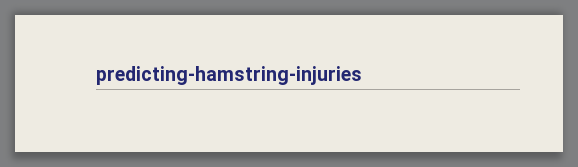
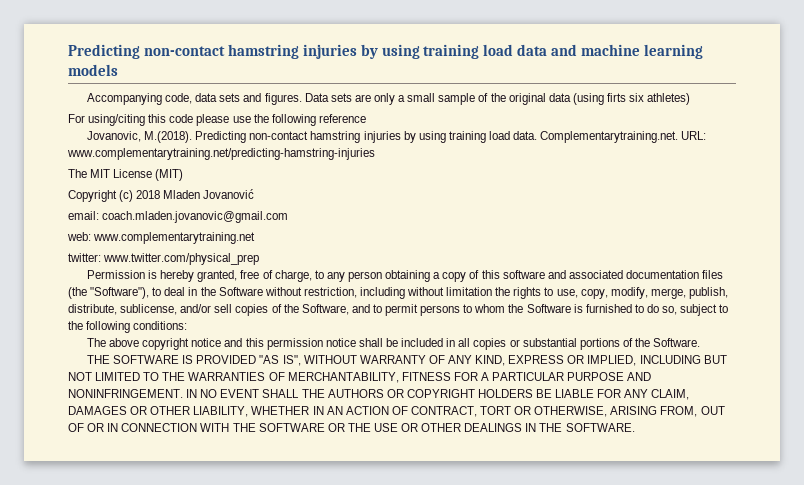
[96,66,362,85] predicting-hamstring-injuries -> [68,44,704,59] [68,64,118,76] [87,93,691,105] [68,114,366,126] [87,131,707,143] [67,148,375,160] [68,169,184,181] [68,189,255,202] [68,211,289,223] [67,232,256,244] [68,253,260,265] [87,270,724,282] [68,287,728,299] [68,304,729,316] [68,321,188,333] [87,338,701,350] [87,355,727,366] [68,372,652,383] [68,389,690,400] [68,406,725,417] [68,423,635,432] Predicting non-contact hamstring injuries by using training load data and machine learning models // Accompanying code, data sets and figures. Data sets are only a small sample of the original data (using firts six athletes) // For using/citing this code please use the following reference // Jovanovic, M.(2018). Predicting non-contact hamstring injuries by using training load data. Complementarytraining.net. URL: www.complementarytraining.net/predicting-hamstring-injuries // The MIT License (MIT) // Copyright (c) 2018 Mladen Jovanović // email: coach.mladen.jovanovic@gmail.com // web: www.complementarytraining.net // twitter: www.twitter.com/physical_prep // Permission is hereby granted, free of charge, to any person obtaining a copy of this software and associated documentation files (the "Software"), to deal in the Software without restriction, including without limitation the rights to use, copy, modify, merge, publish, distribute, sublicense, and/or sell copies of the Software, and to permit persons to whom the Software is furnished to do so, subject to the following conditions: // The above copyright notice and this permission notice shall be included in all copies or substantial portions of the Software. // THE SOFTWARE IS PROVIDED "AS IS", WITHOUT WARRANTY OF ANY KIND, EXPRESS OR IMPLIED, INCLUDING BUT NOT LIMITED TO THE WARRANTIES OF MERCHANTABILITY, FITNESS FOR A PARTICULAR PURPOSE AND NONINFRINGEMENT. IN NO EVENT SHALL THE AUTHORS OR COPYRIGHT HOLDERS BE LIABLE FOR ANY CLAIM, DAMAGES OR OTHER LIABILITY, WHETHER IN AN ACTION OF CONTRACT, TORT OR OTHERWISE, ARISING FROM, OUT OF OR IN CONNECTION WITH THE SOFTWARE OR THE USE OR OTHER DEALINGS IN THE SOFTWARE.

